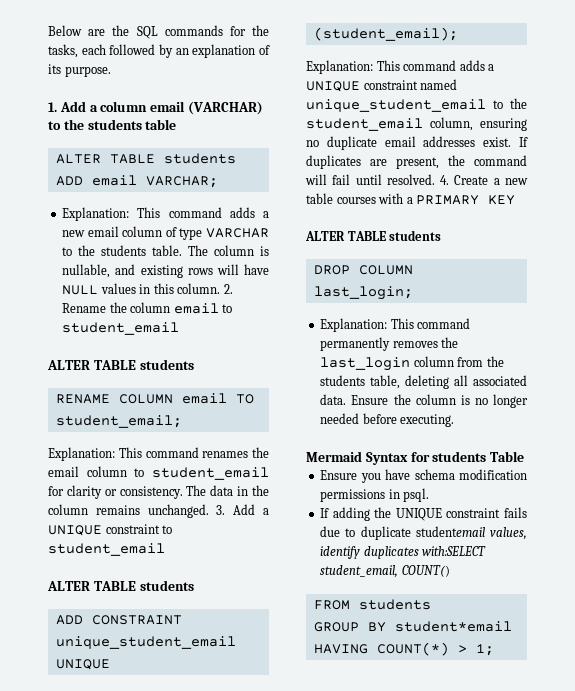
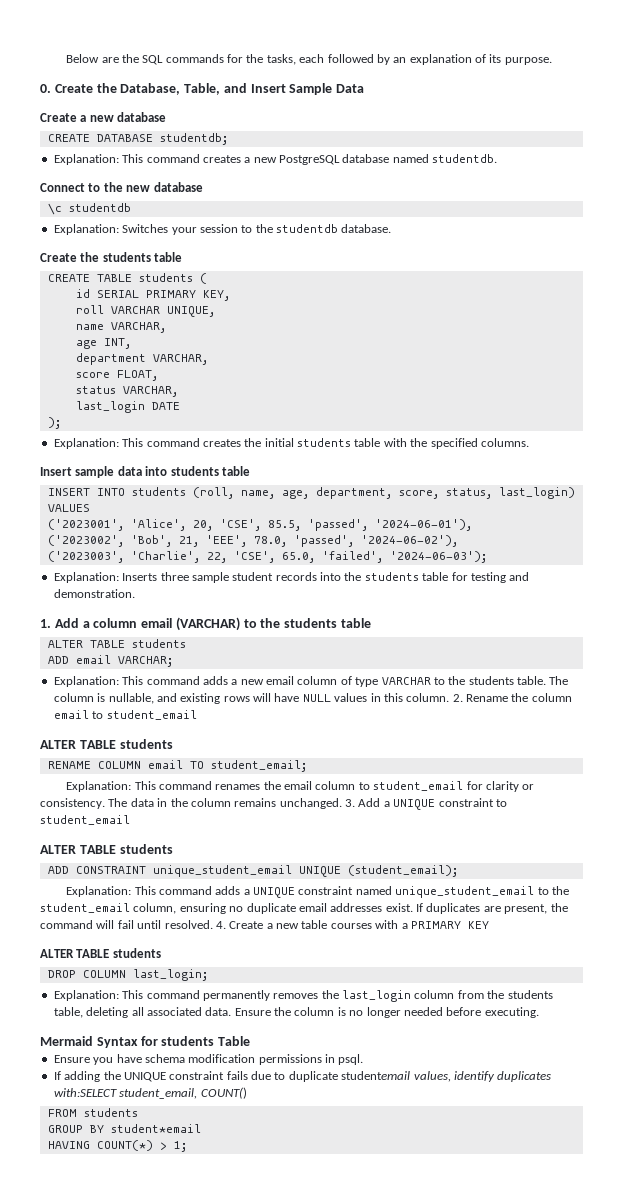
(111, 71) none -> [40,83,365,95] [40,112,167,122] [47,133,228,145] [53,154,498,165] [40,182,203,192] [47,203,131,215] [53,224,392,235] [40,252,183,262] [47,273,207,284] [75,289,230,301] [75,305,215,317] [75,322,166,333] [75,338,131,349] [75,353,208,365] [75,370,158,381] [75,386,178,397] [75,401,180,413] [47,417,61,429] [53,438,529,449] [40,466,250,478] [47,487,575,499] [47,504,90,512] [47,519,472,531] [47,535,458,547] [47,551,487,563] [53,572,530,583] [53,589,135,598] // 0. Create the Database, Table, and Insert Sample Data // Create a new database // CREATE DATABASE studentdb; // Explanation: This command creates a new PostgreSQL database named studentdb. // Connect to the new database // \c studentdb // Explanation: Switches your session to the studentdb database. // Create the students table // CREATE TABLE students ( // id SERIAL PRIMARY KEY, // roll VARCHAR UNIQUE, // name VARCHAR, // age INT, // department VARCHAR, // score FLOAT, // status VARCHAR, // last_login DATE // ); // Explanation: This command creates the initial students table with the specified columns. // Insert sample data into students table // INSERT INTO students (roll, name, age, department, score, status, last_login) VALUES // ('2023001', 'Alice', 20, 'CSE', 85.5, 'passed', '2024-06-01'), // ('2023002', 'Bob', 21, 'EEE', 78.0, 'passed', '2024-06-02'), // ('2023003', 'Charlie', 22, 'CSE', 65.0, 'failed', '2024-06-03'); // Explanation: Inserts three sample student records into the students table for testing and demonstration.

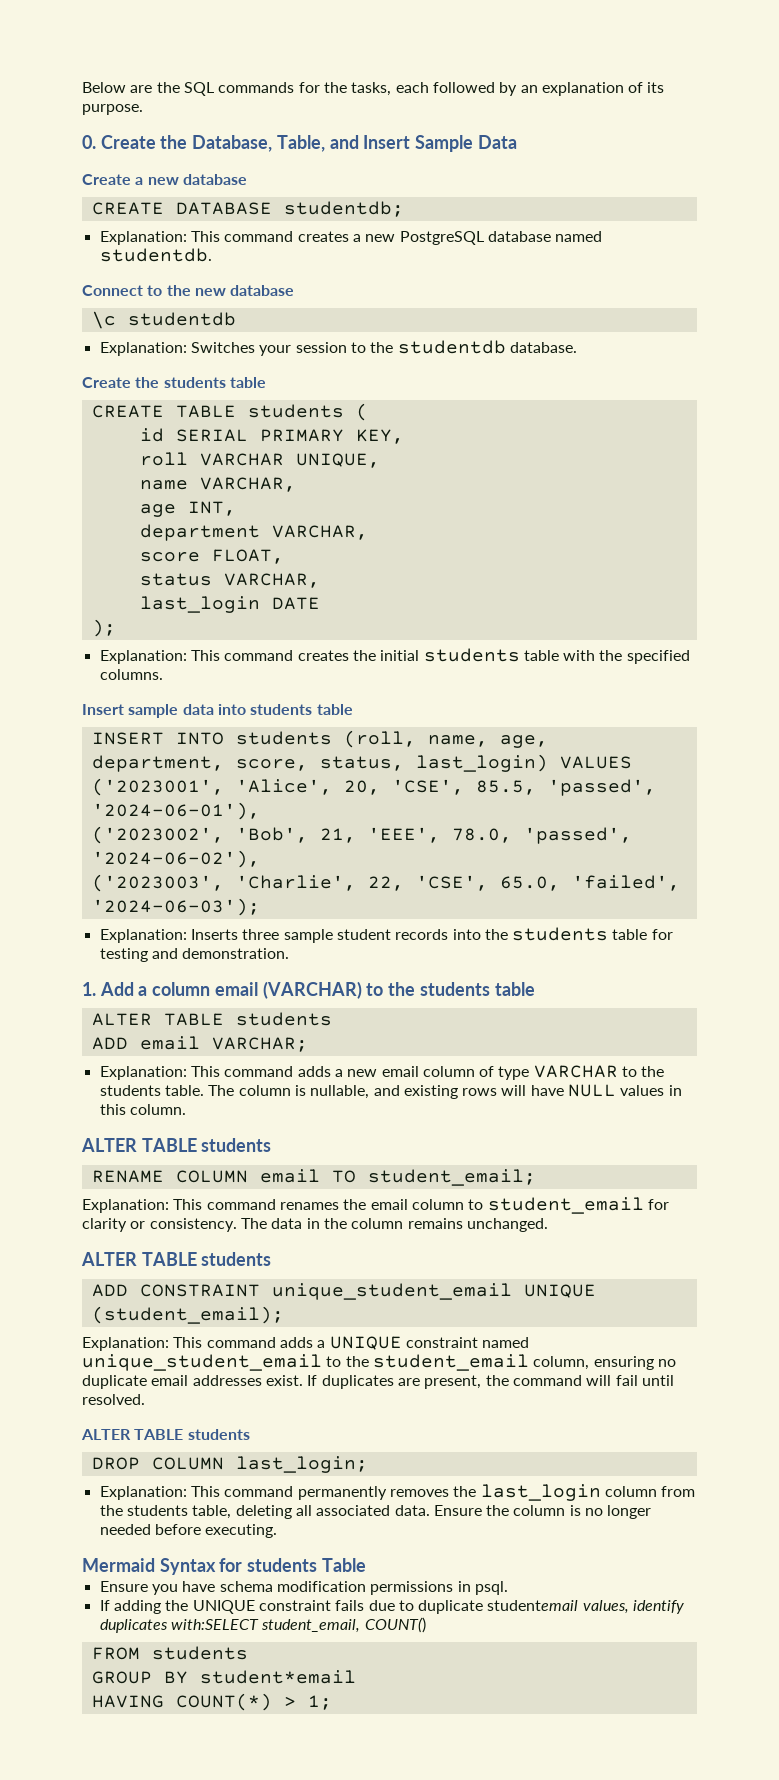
[452,693,572,702] [53,710,197,720] 2. Rename the column email to student_email -> (186, 1109) none
[345,798,507,810] [40,815,130,825] 3. Add a UNIQUE constraint to student_email -> (548, 1225) none
[215,920,489,929] 4. Create a new table courses with a PRIMARY KEY -> (145, 1399) none

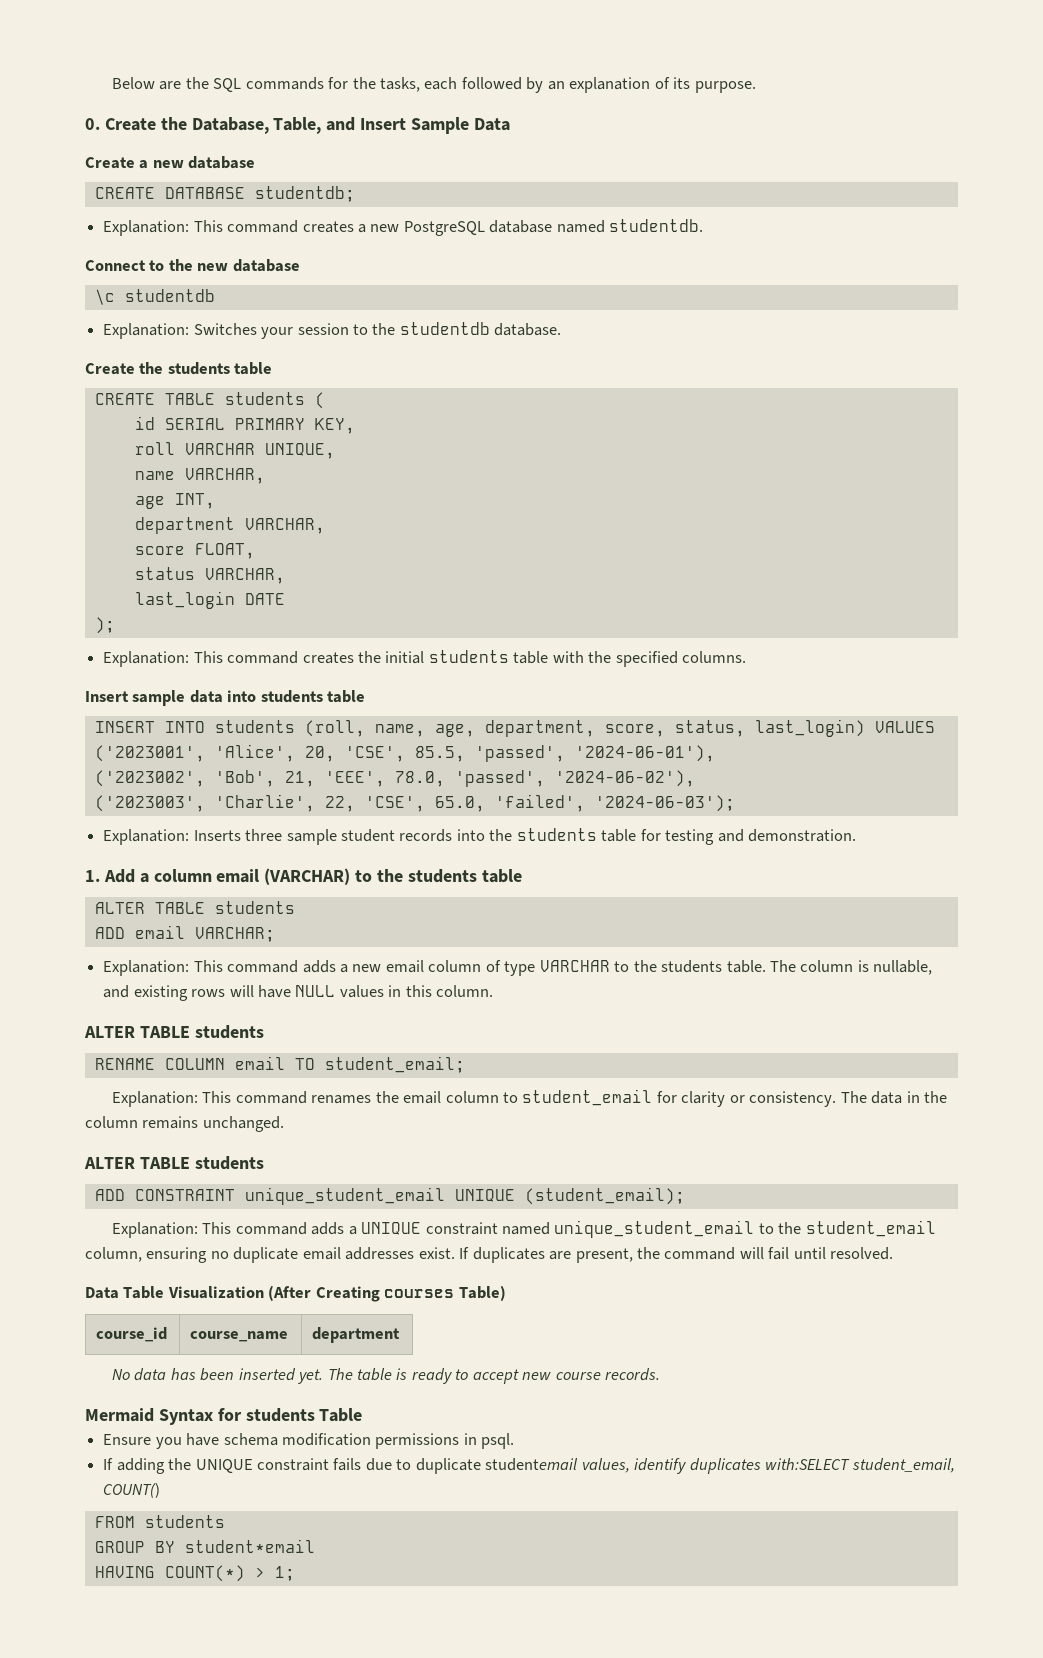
[81,1429,250,1440] [91,1456,368,1473] [99,1484,696,1501] [99,1505,652,1519] [99,1524,278,1538] ALTER TABLE students // DROP COLUMN last_login; // Explanation: This command permanently removes the last_login column from the students table, deleting all associated data. Ensure the column is no longer needed before executing. -> [85,1285,506,1302] [96,1327,168,1342] [190,1331,289,1342] [312,1327,401,1343] [111,1368,661,1384] Data Table Visualization (After Creating courses Table) // course_id | course_name | department // No data has been inserted yet. The table is ready to accept new course records.

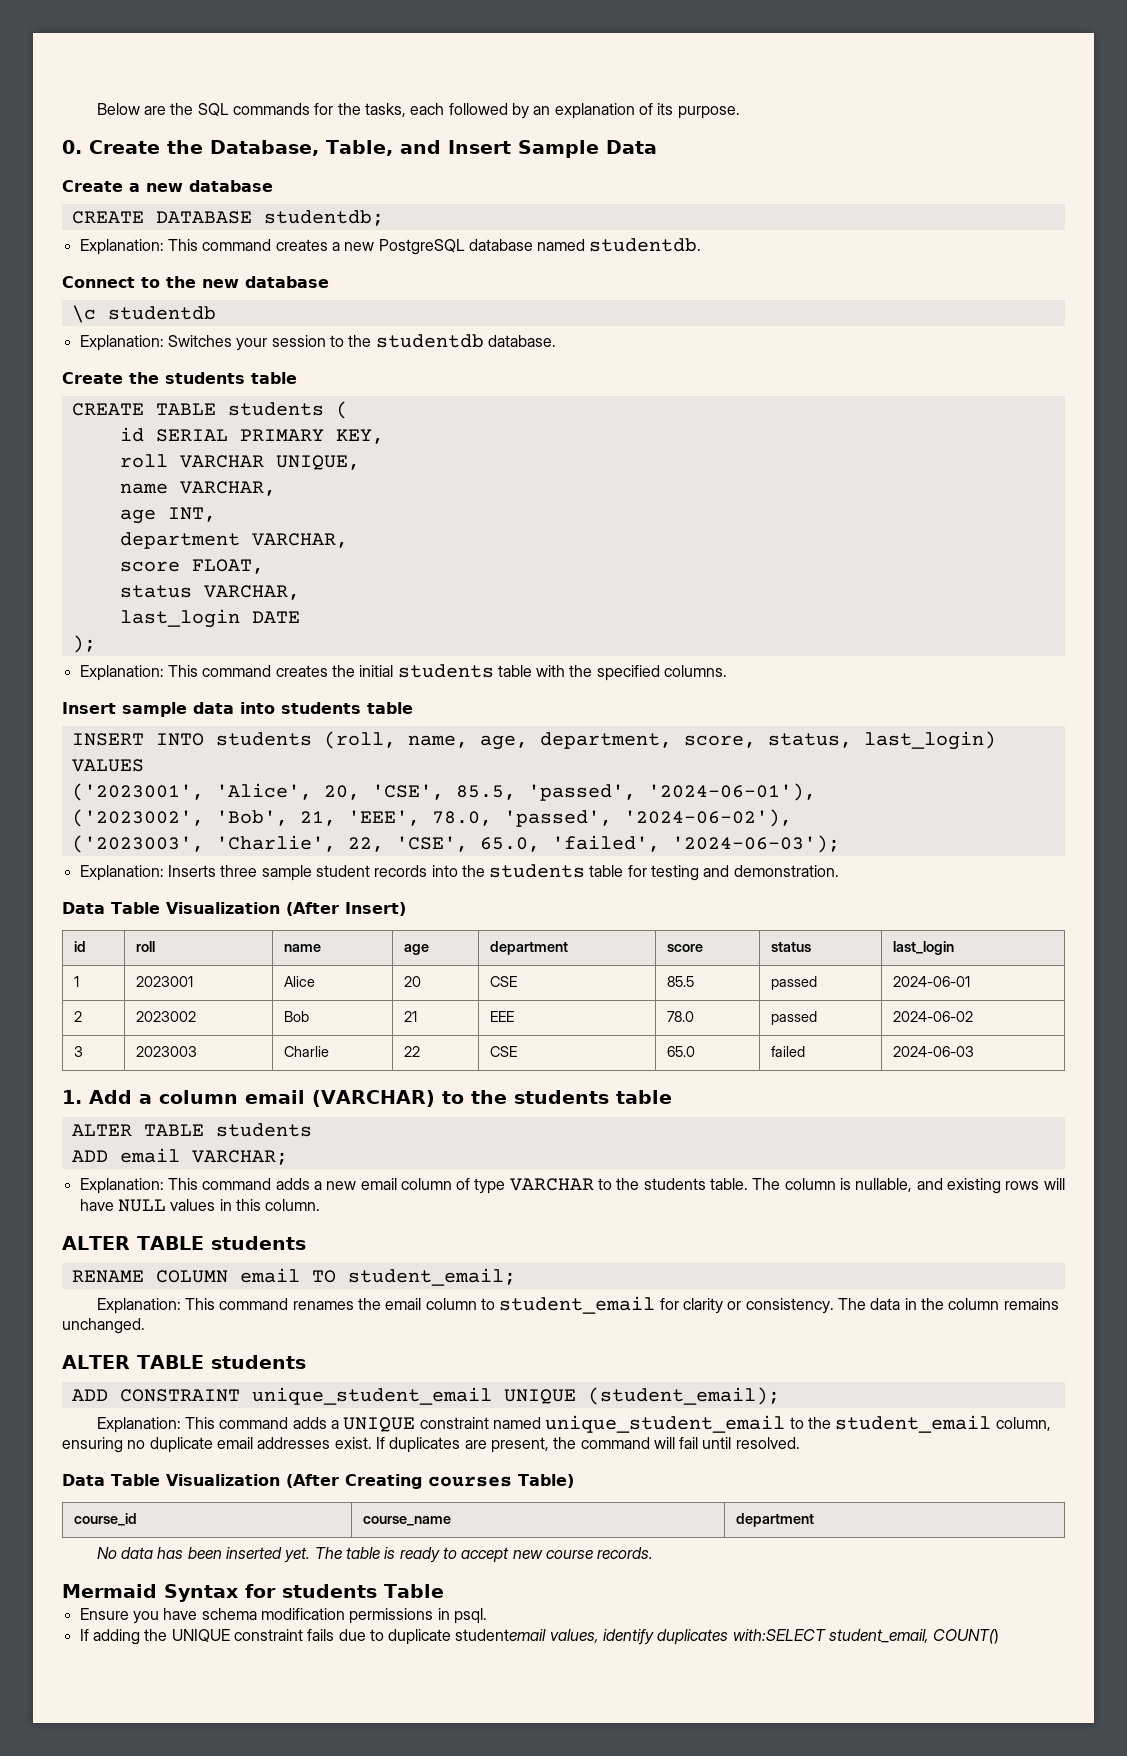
(857, 835) none -> [62,902,406,916] [73,941,86,952] [135,941,155,952] [283,944,321,952] [403,944,429,955] [489,941,568,955] [666,944,703,952] [770,941,811,952] [892,941,954,955] [73,976,79,987] [135,976,193,987] [283,976,315,987] [403,976,421,987] [489,976,517,987] [666,976,694,987] [770,976,817,990] [892,976,970,987] [73,1011,82,1022] [135,1011,196,1022] [283,1011,309,1022] [403,1011,417,1022] [489,1011,514,1022] [666,1011,694,1022] [770,1011,817,1025] [892,1011,973,1022] [73,1046,83,1057] [135,1046,197,1057] [283,1046,329,1057] [403,1046,420,1057] [489,1046,517,1057] [666,1046,695,1057] [770,1046,805,1057] [892,1046,974,1057] // Data Table Visualization (After Insert) // id | roll | name | age | department | score | status | last_login // 1 | 2023001 | Alice | 20 | CSE | 85.5 | passed | 2024-06-01 // 2 | 2023002 | Bob | 21 | EEE | 78.0 | passed | 2024-06-02 // 3 | 2023003 | Charlie | 22 | CSE | 65.0 | failed | 2024-06-03
[94,1515,225,1528] [94,1539,315,1553] [94,1565,295,1582] // FROM students // GROUP BY student*email // HAVING COUNT(*) > 1; -> (1000, 1636) none

